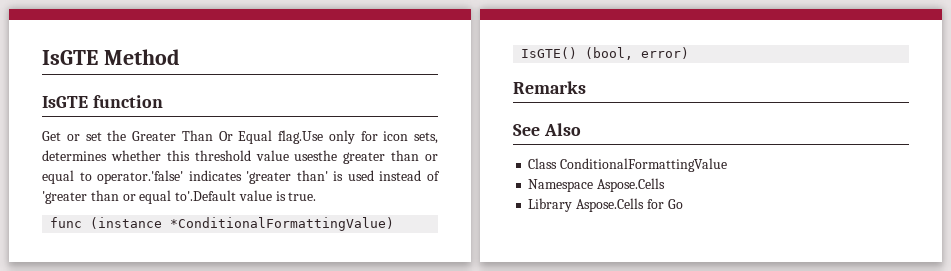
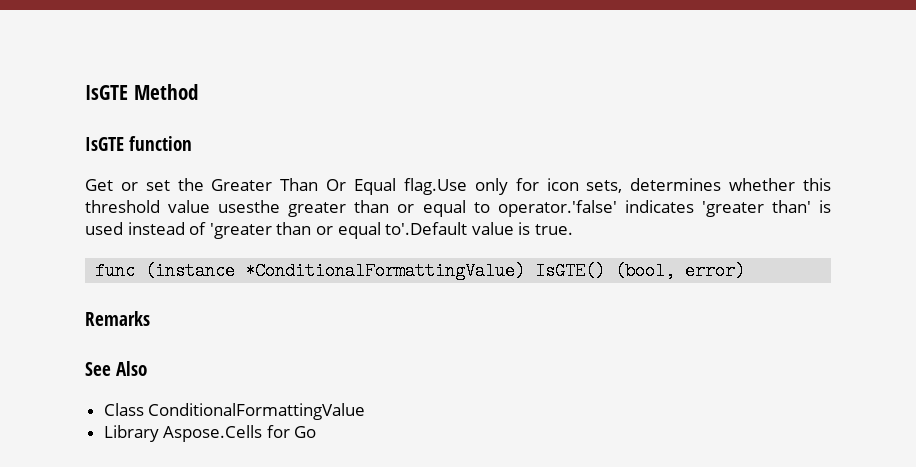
[528,178,666,192] // Namespace Aspose.Cells -> (366, 411) none

